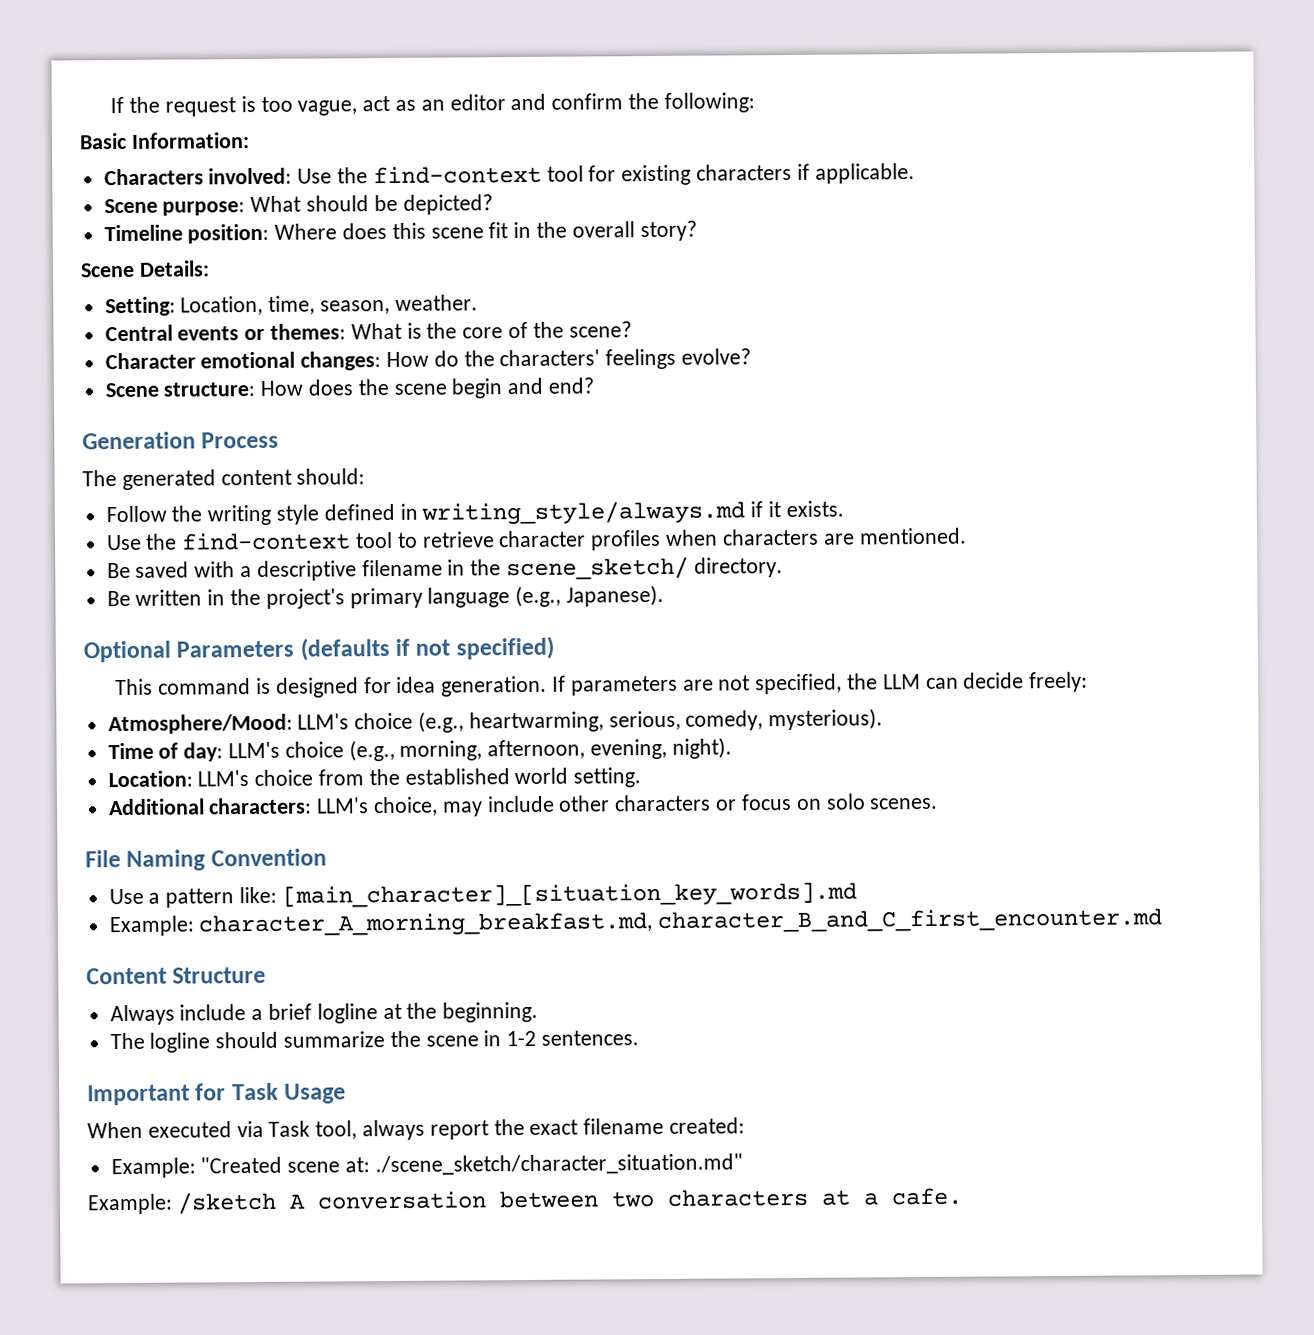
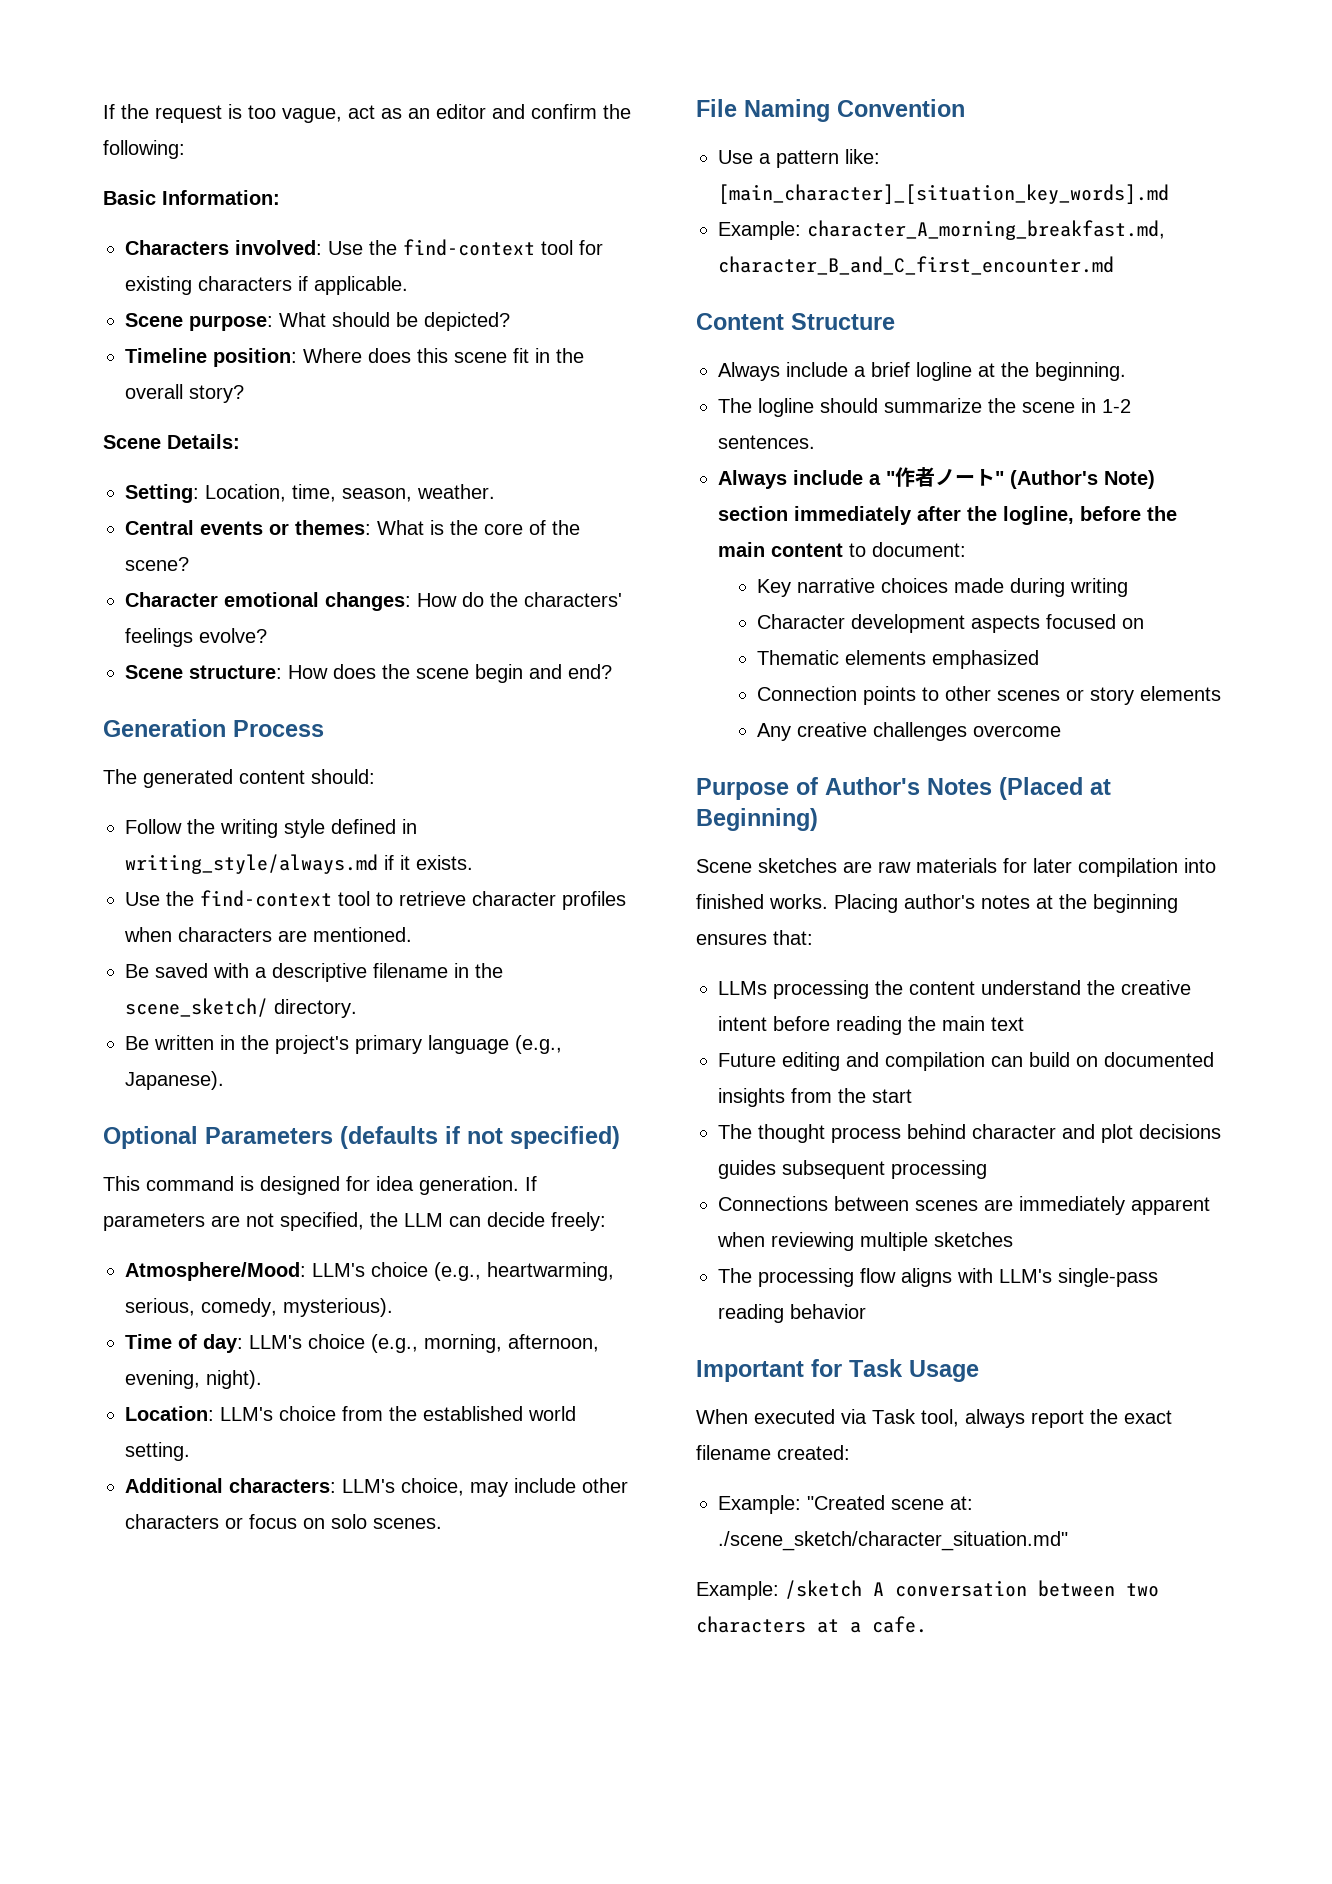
(640, 1038) none -> [718,467,1155,489] [718,506,1177,525] [718,542,966,557] [757,578,1129,597] [757,614,1145,633] [757,650,1040,669] [757,686,1222,705] [757,722,1062,741] [696,777,1111,800] [696,808,818,831] [696,858,1216,877] [696,894,1178,913] [696,930,813,945] [718,980,1191,999] [718,1016,1024,1035] [718,1052,1214,1071] [718,1088,912,1107] [718,1124,1221,1143] [718,1160,987,1179] [718,1196,1210,1215] [717,1232,1013,1251] [718,1268,1158,1287] [718,1304,866,1323] // Always include a "作者ノート" (Author's Note) section immediately after the logline, before the main content to document: // Key narrative choices made during writing // Character development aspects focused on // Thematic elements emphasized // Connection points to other scenes or story elements // Any creative challenges overcome // Purpose of Author's Notes (Placed at Beginning) // Scene sketches are raw materials for later compilation into finished works. Placing author's notes at the beginning ensures that: // LLMs processing the content understand the creative intent before reading the main text // Future editing and compilation can build on documented insights from the start // The thought process behind character and plot decisions guides subsequent processing // Connections between scenes are immediately apparent when reviewing multiple sketches // The processing flow aligns with LLM's single-pass reading behavior

